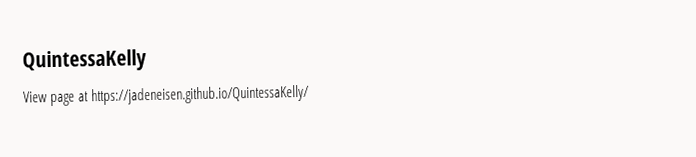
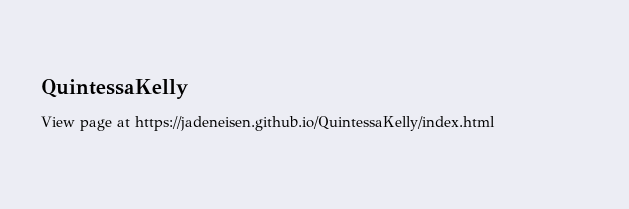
[91,84,310,106] https://jadeneisen.github.io/QuintessaKelly/ -> [135,116,495,131] https://jadeneisen.github.io/QuintessaKelly/index.html

